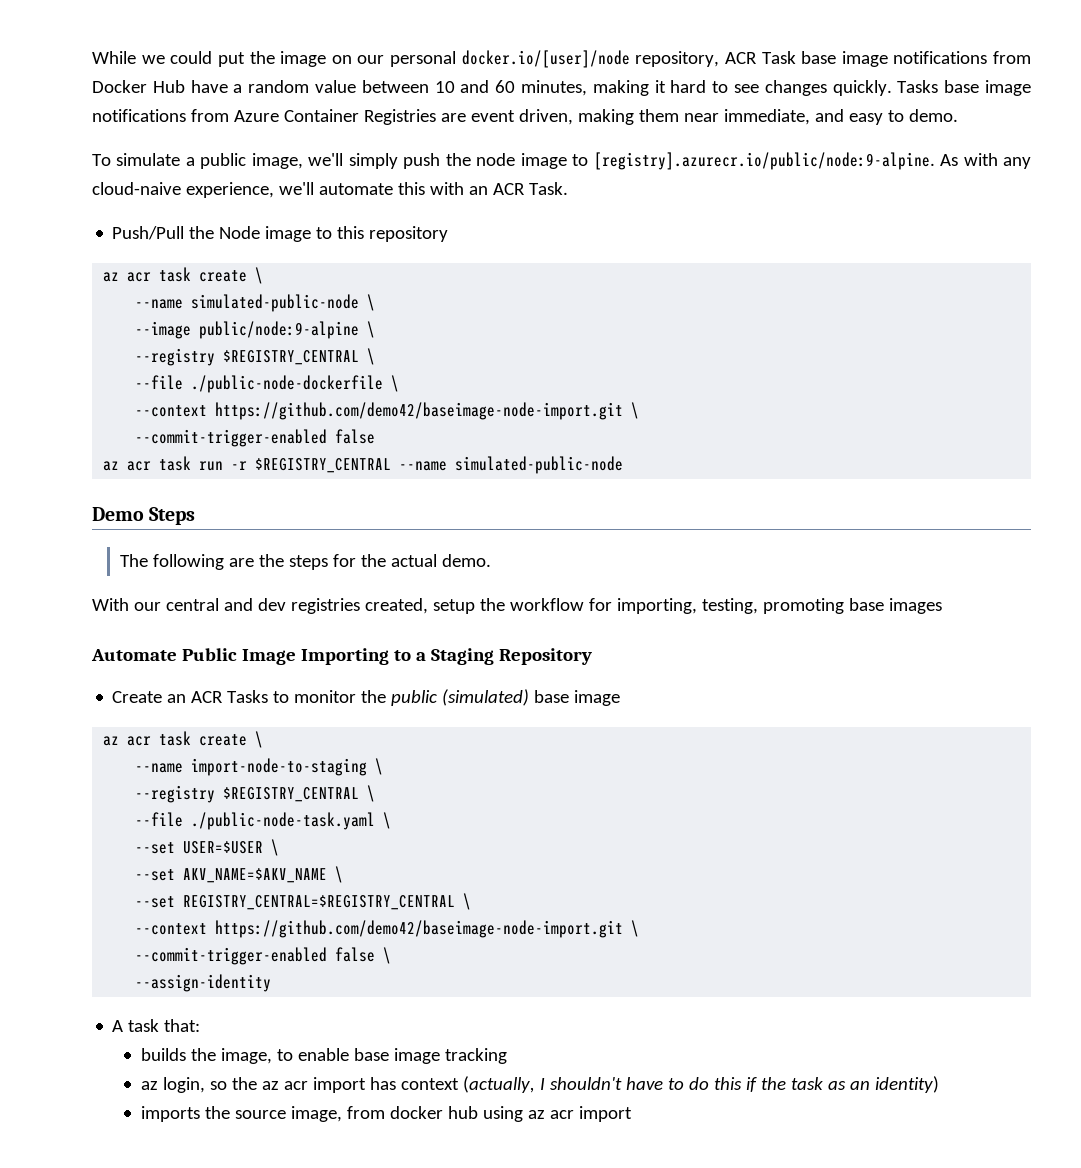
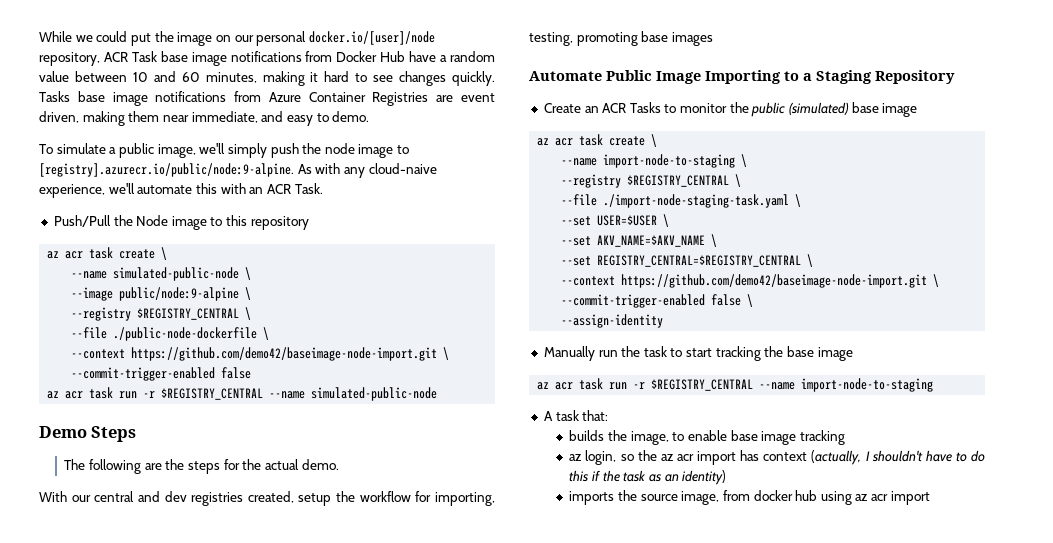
[191,812,376,830] ./public-node-task.yaml -> [603,194,790,208] ./import-node-staging-task.yaml
(272, 983) none -> [543,346,853,361] [537,378,934,392] // Manually run the task to start tracking the base image // az acr task run -r $REGISTRY_CENTRAL --name import-node-to-staging

